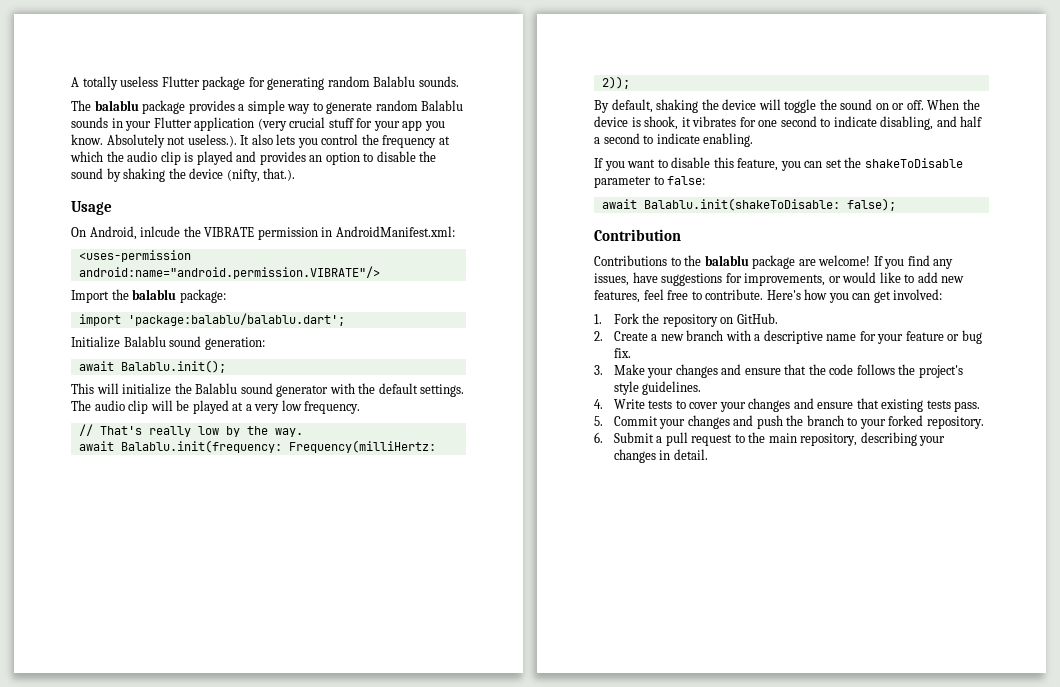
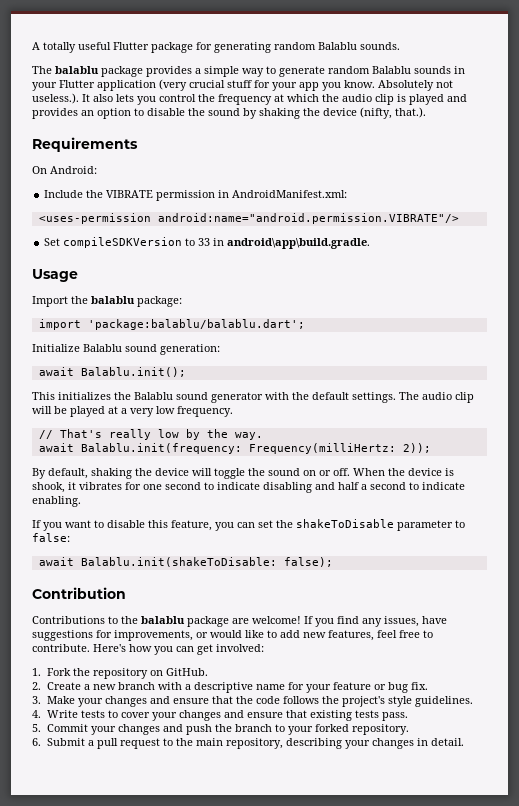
[120,76,159,87] useless -> [78,42,111,50] useful
[71,201,112,215] Usage -> [32,137,138,152] Requirements
[89,226,181,240] Android, inlcude -> [50,166,97,174] [44,190,84,198] Android: // Include
(380, 272) none -> [44,237,371,249] [32,269,78,282] // Set compileSDKVersion to 33 in android\app\build.gradle. // Usage
[96,383,172,395] will initialize -> [58,392,111,400] initializes
[880,116,934,130] disabling, -> [263,482,312,493] disabling

